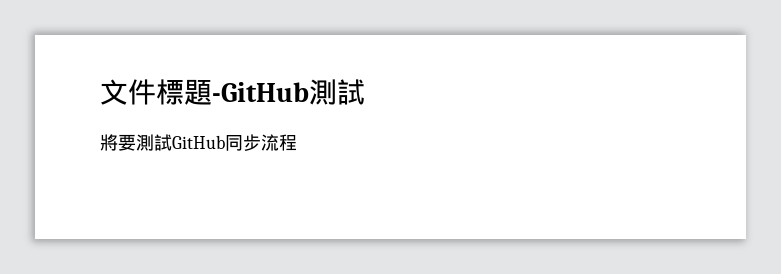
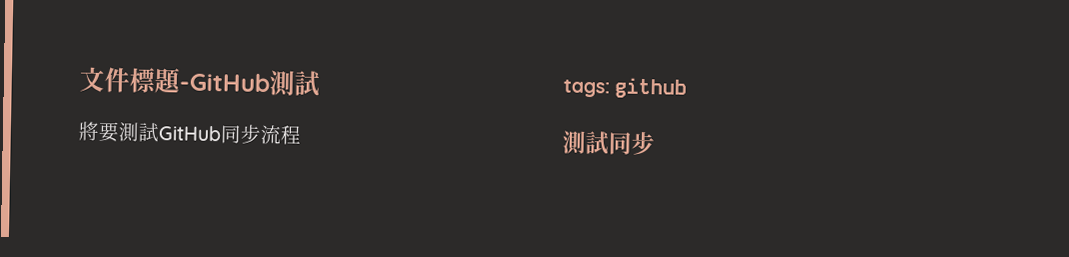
(297, 142) none -> [563,77,688,99] [562,130,655,156] // tags: github // 測試同步

